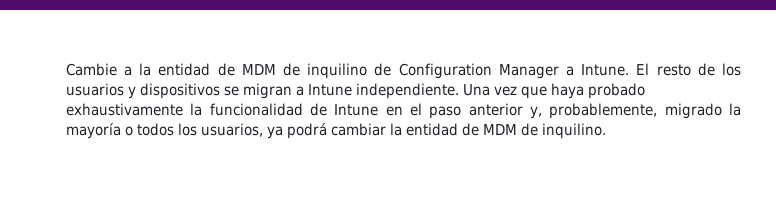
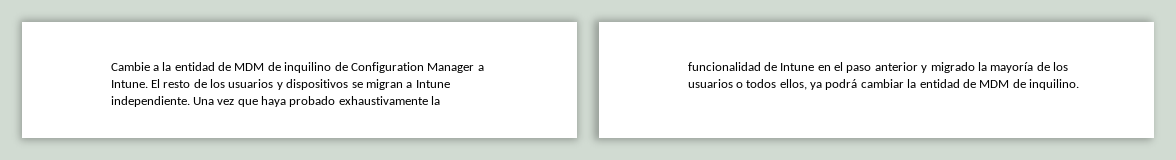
[529,103,658,119] y, probablemente, -> [921,65,928,73] y
[124,123,263,137] o todos los usuarios, -> [1036,62,1069,71] [687,79,807,90] de los usuarios o todos ellos,

